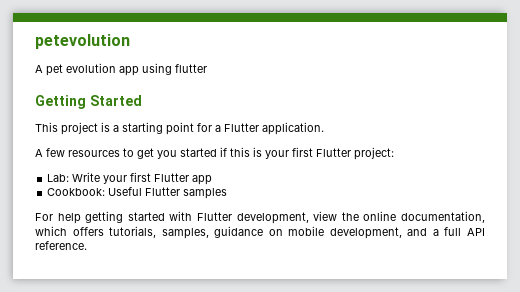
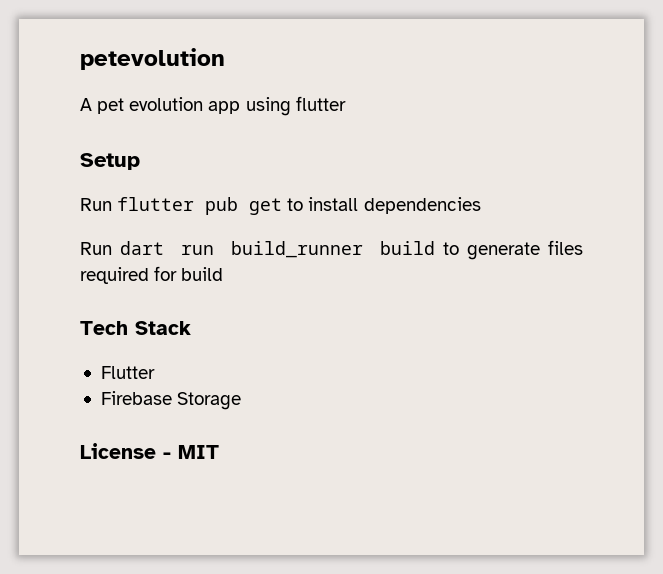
[35,95,142,109] [35,122,324,135] [35,147,394,160] [47,172,213,185] [47,187,228,199] [35,211,486,224] [35,226,486,239] [35,241,87,250] Getting Started // This project is a starting point for a Flutter application. // A few resources to get you started if this is your first Flutter project: // Lab: Write your first Flutter app // Cookbook: Useful Flutter samples // For help getting started with Flutter development, view the online documentation, which offers tutorials, samples, guidance on mobile development, and a full API reference. -> [80,153,140,170] [80,197,481,215] [80,240,583,260] [80,266,224,284] [80,321,191,335] [100,366,155,379] [100,391,242,410] [80,443,219,459] Setup // Run flutter pub get to install dependencies // Run dart run build_runner build to generate files required for build // Tech Stack // Flutter // Firebase Storage // License - MIT

